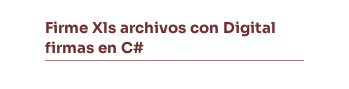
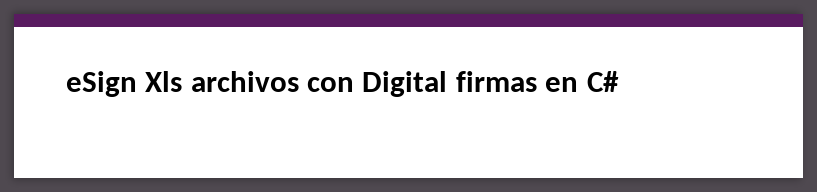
[45,21,88,34] Firme -> [66,71,137,97] eSign

